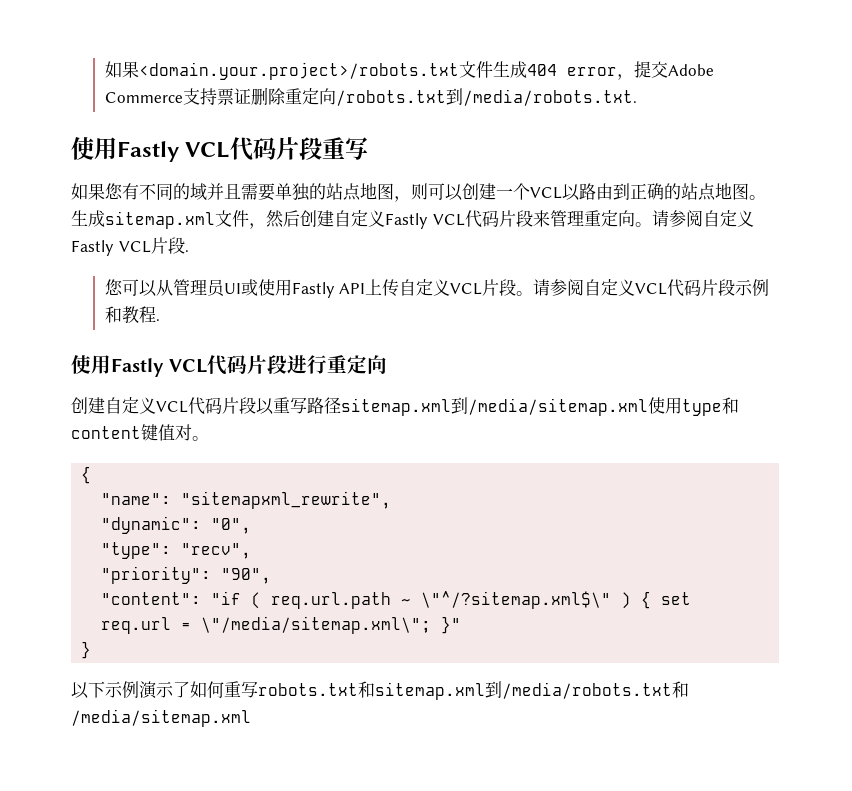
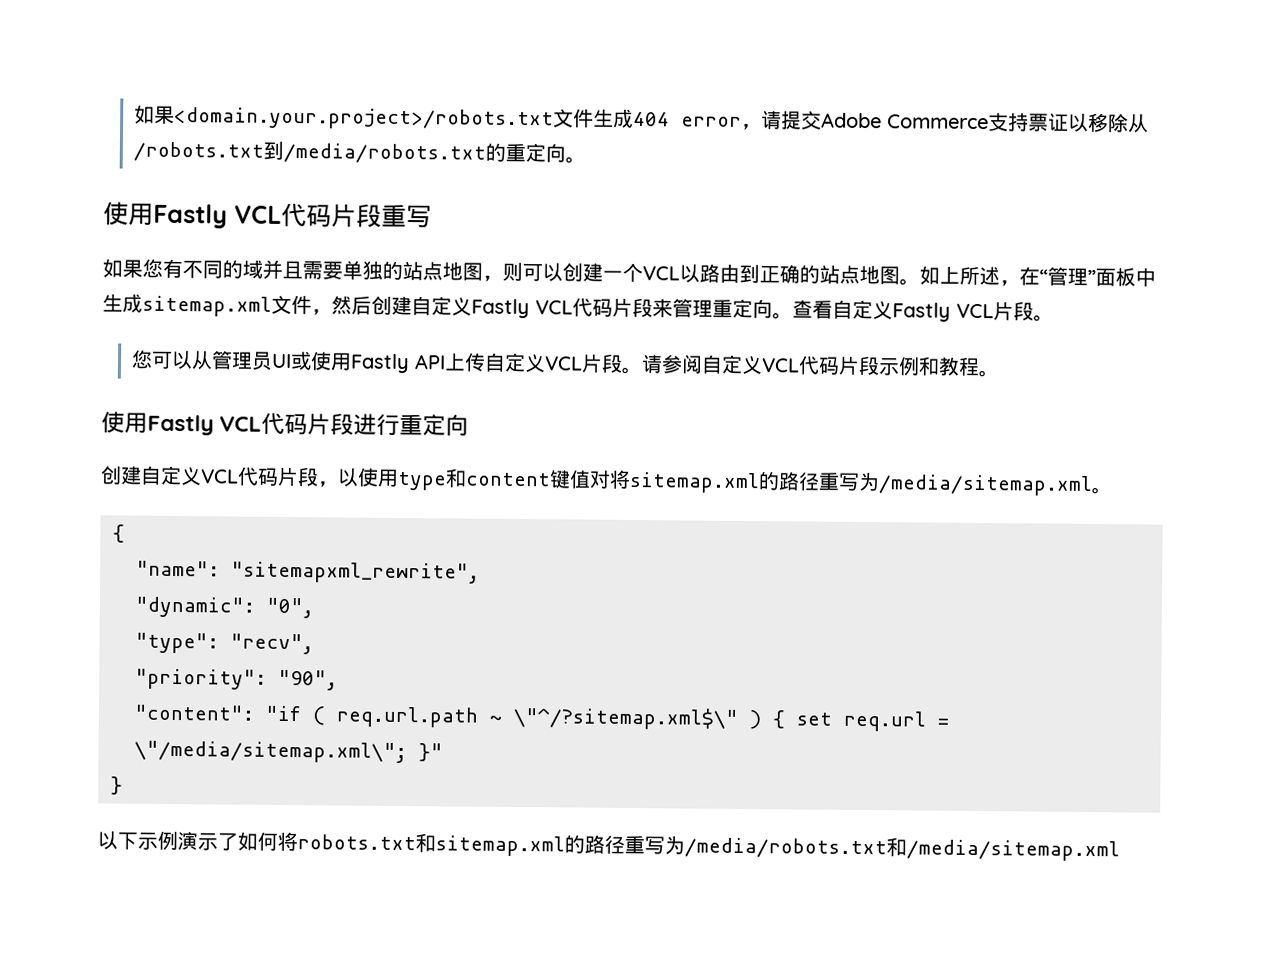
(634, 77) none -> [760,110,782,130] 请
[250,87,637,106] 删除重定向/robots.txt到/media/robots.txt. -> [1067,112,1149,133] [132,140,586,164] 以移除从/robots.txt到/media/robots.txt的重定向。
(766, 197) none -> [919,265,1156,287] 如上所述，在“管理”面板中
[651,210,703,227] 请参阅 -> [792,299,833,319] 查看
[184,250,189,252] . -> [1033,314,1054,322] 。
[155,319,160,321] . -> [977,370,999,378] 。
[256,397,648,416] 以重写路径sitemap.xml到/media/sitemap.xml -> [317,467,359,488] ，以
(192, 432) none -> [609,469,1093,497] 将sitemap.xml的路径重写为/media/sitemap.xml
[224,681,258,698] 重写 -> [277,831,298,852] 将
[485,681,502,698] 到 -> [564,834,685,855] 的路径重写为

